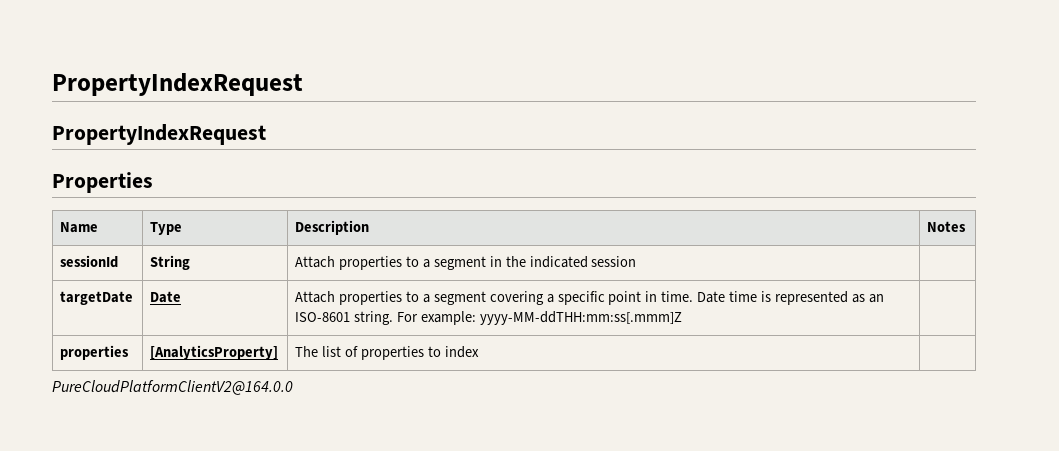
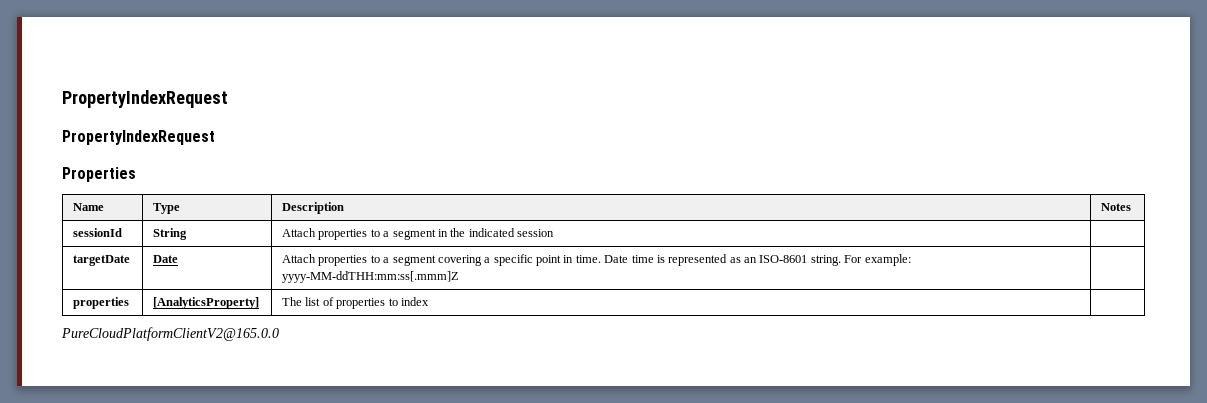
[52,380,293,395] PureCloudPlatformClientV2@164.0.0 -> [61,327,279,341] PureCloudPlatformClientV2@165.0.0

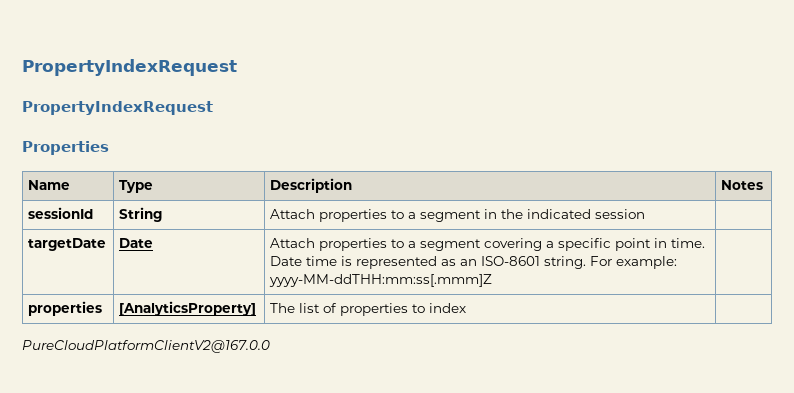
[61,327,279,341] PureCloudPlatformClientV2@165.0.0 -> [22,340,270,353] PureCloudPlatformClientV2@167.0.0

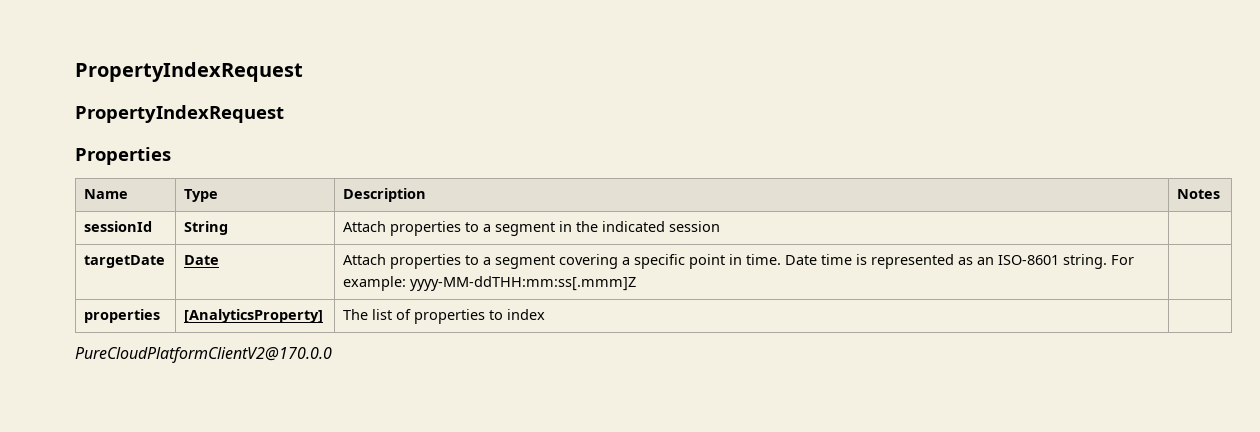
[22,340,270,353] PureCloudPlatformClientV2@167.0.0 -> [75,347,332,363] PureCloudPlatformClientV2@170.0.0

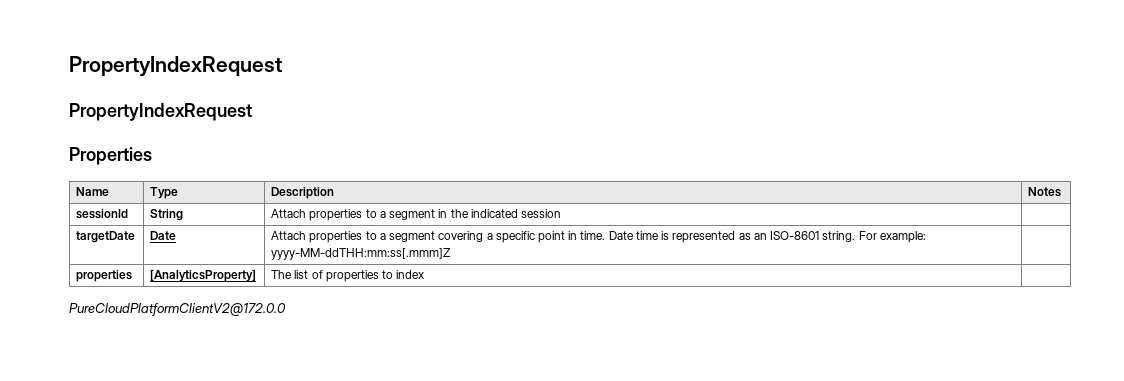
[75,347,332,363] PureCloudPlatformClientV2@170.0.0 -> [69,303,286,316] PureCloudPlatformClientV2@172.0.0

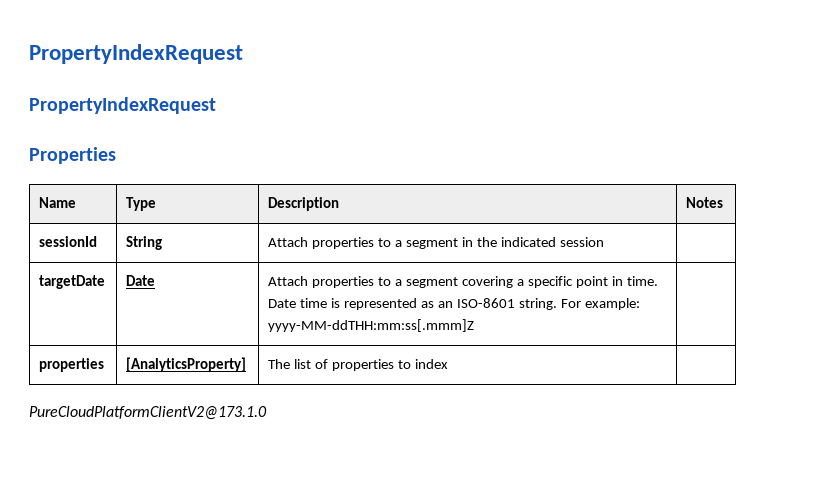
[69,303,286,316] PureCloudPlatformClientV2@172.0.0 -> [29,406,267,420] PureCloudPlatformClientV2@173.1.0

